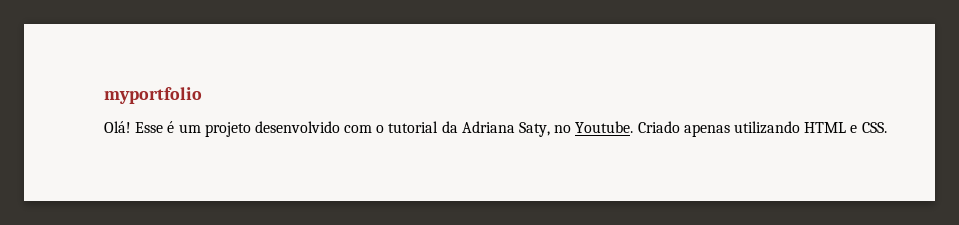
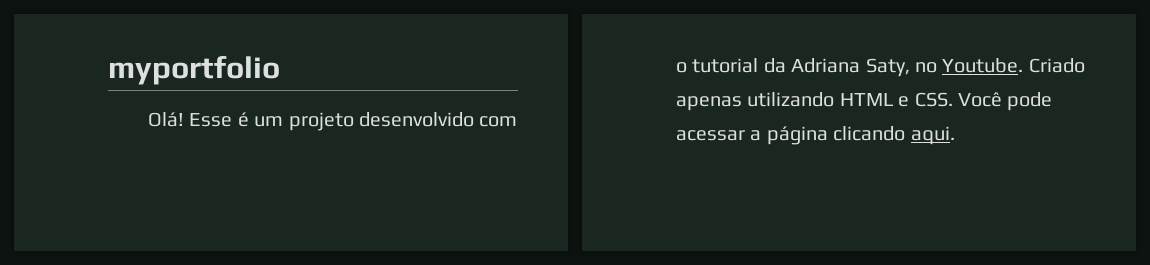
(887, 127) none -> [958,92,1053,111] [676,126,955,145] Você pode acessar a página clicando aqui.

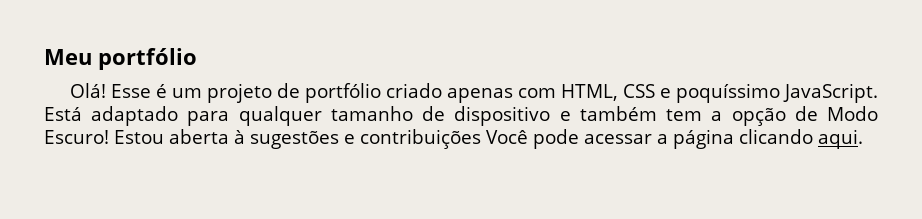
[108,56,280,85] myportfolio -> [44,48,197,70] Meu portfólio
[358,112,518,127] [676,58,1085,77] [676,92,953,111] desenvolvido com o tutorial da Adriana Saty, no Youtube. Criado apenas utilizando HTML e CSS. -> [276,83,878,103] [44,106,879,126] [44,129,481,149] de portfólio criado apenas com HTML, CSS e poquíssimo JavaScript. Está adaptado para qualquer tamanho de dispositivo e também tem a opção de Modo Escuro! Estou aberta à sugestões e contribuições

